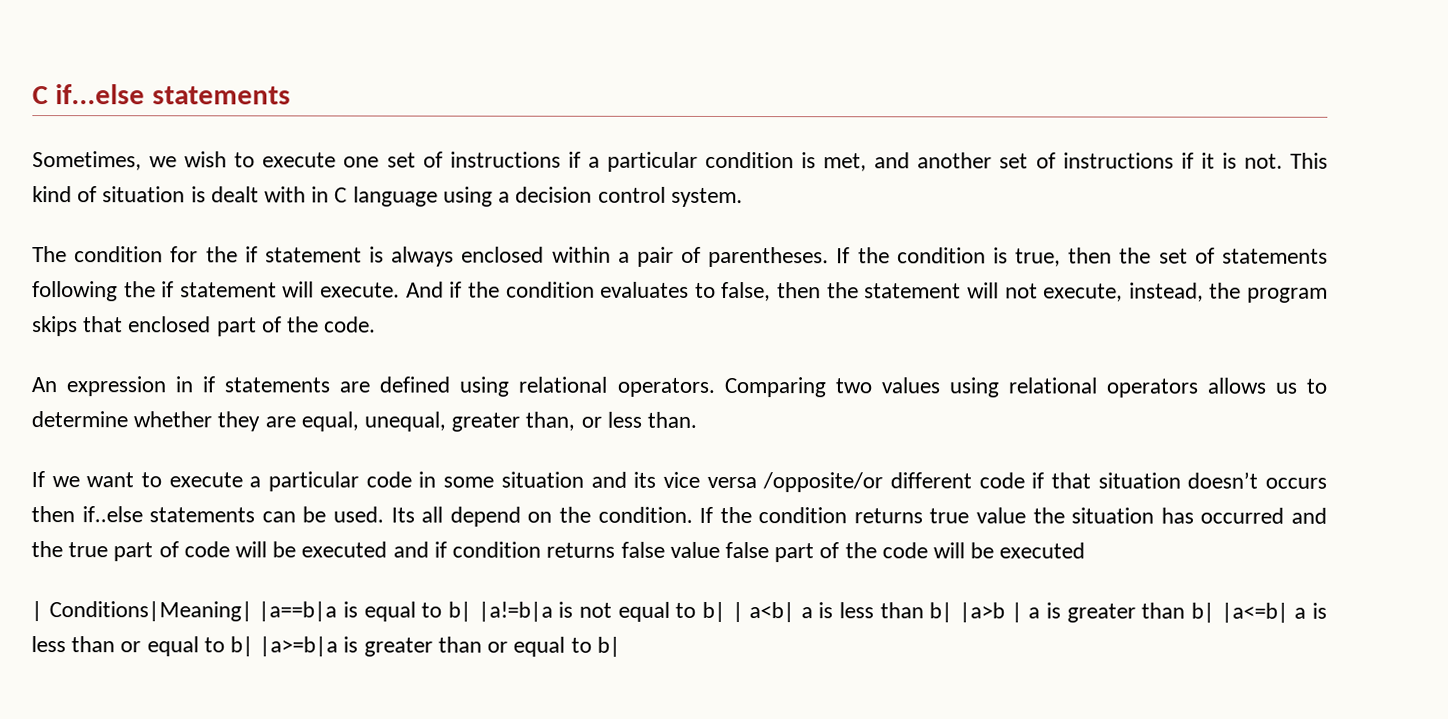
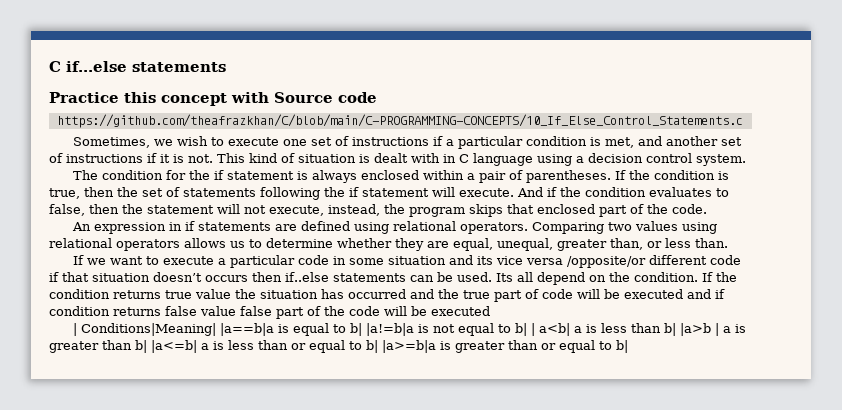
(291, 95) none -> [49,92,377,106] [56,114,743,128] // Practice this concept with Source code // https://github.com/theafrazkhan/C/blob/main/C-PROGRAMMING-CONCEPTS/10_If_Else_Control_Statements.c

